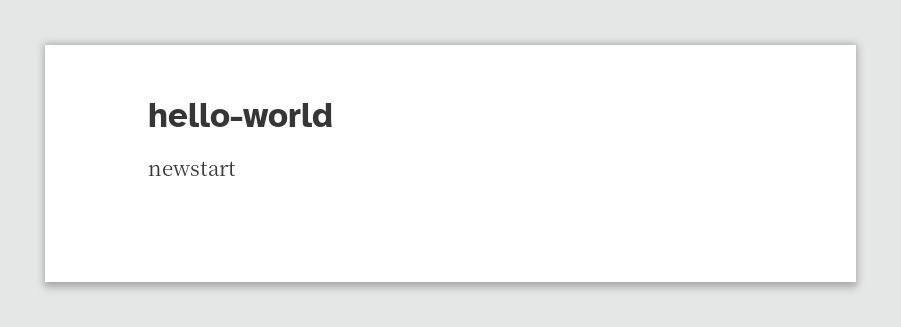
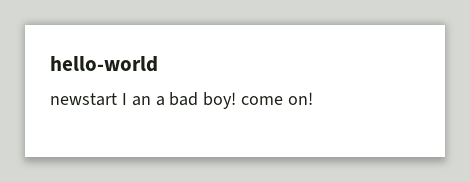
(236, 168) none -> [121,92,314,109] I an a bad boy! come on!

